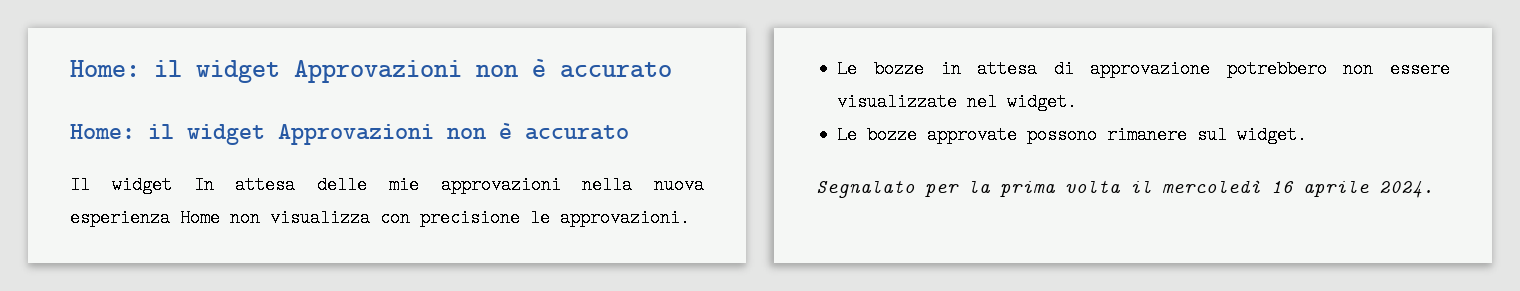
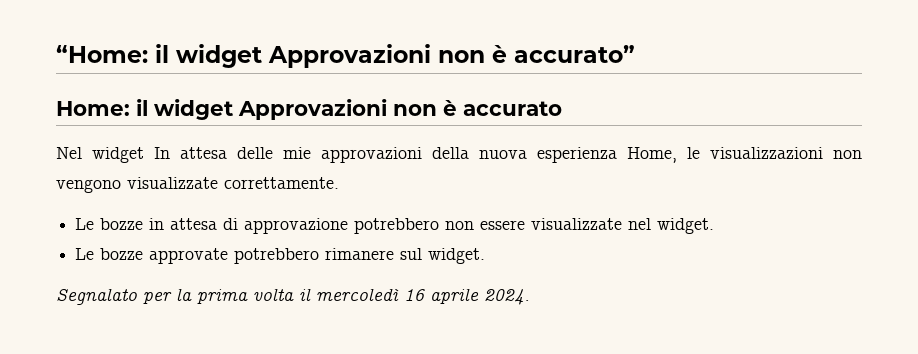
[70,59,672,83] [70,123,629,145] [70,176,90,194] Home: il widget Approvazioni non è accurato // Home: il widget Approvazioni non è accurato // Il -> [56,44,635,68] [56,99,562,120] [56,147,82,159] “Home: il widget Approvazioni non è accurato” // Home: il widget Approvazioni non è accurato // Nel
[582,176,633,194] nella -> [432,147,469,159] della
[180,209,690,227] Home non visualizza con precisione le approvazioni. -> [627,147,862,163] [56,177,339,193] Home, le visualizzazioni non vengono visualizzate correttamente.
[1027,126,1098,144] possono -> [234,248,320,264] potrebbero

